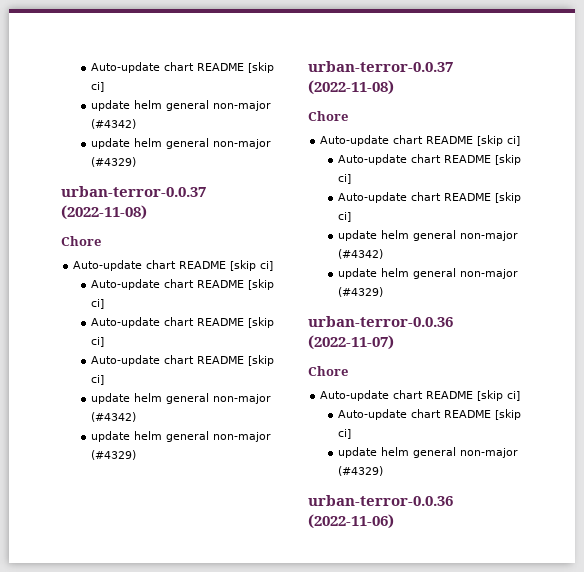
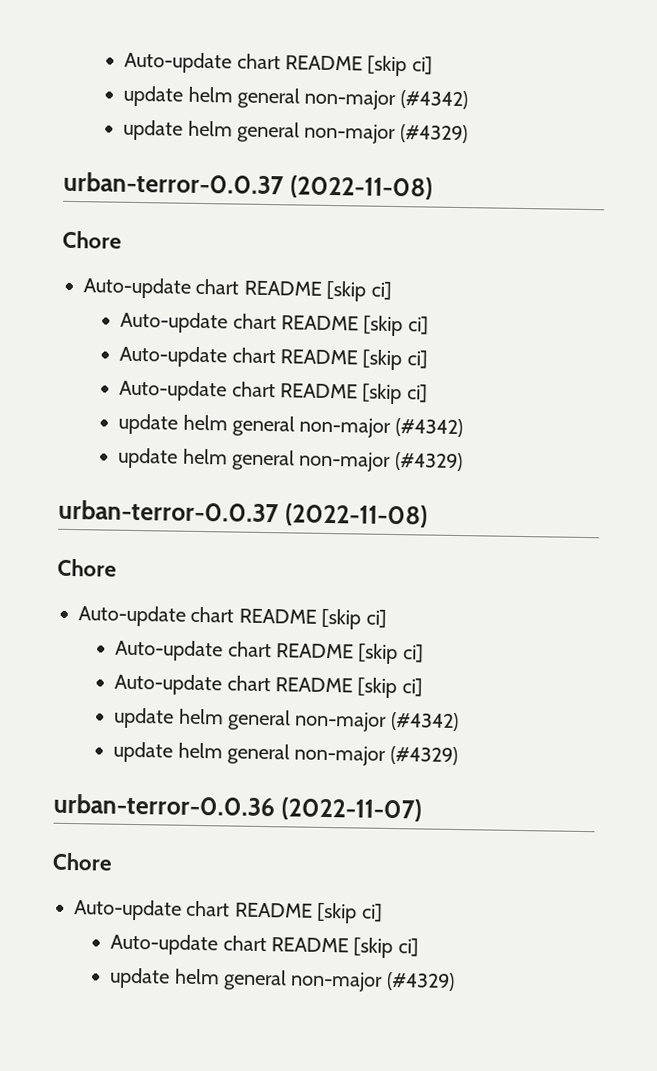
[308,495,453,506] [308,514,394,529] // urban-terror-0.0.36 (2022-11-06) -> (455, 981) none

